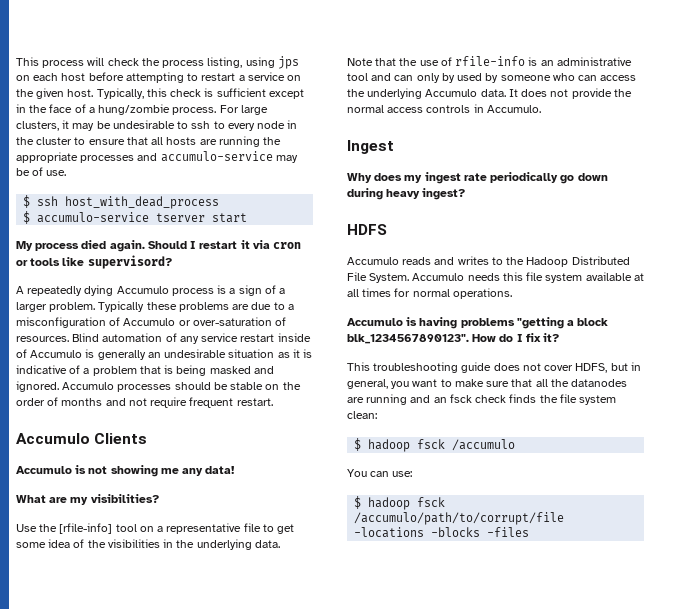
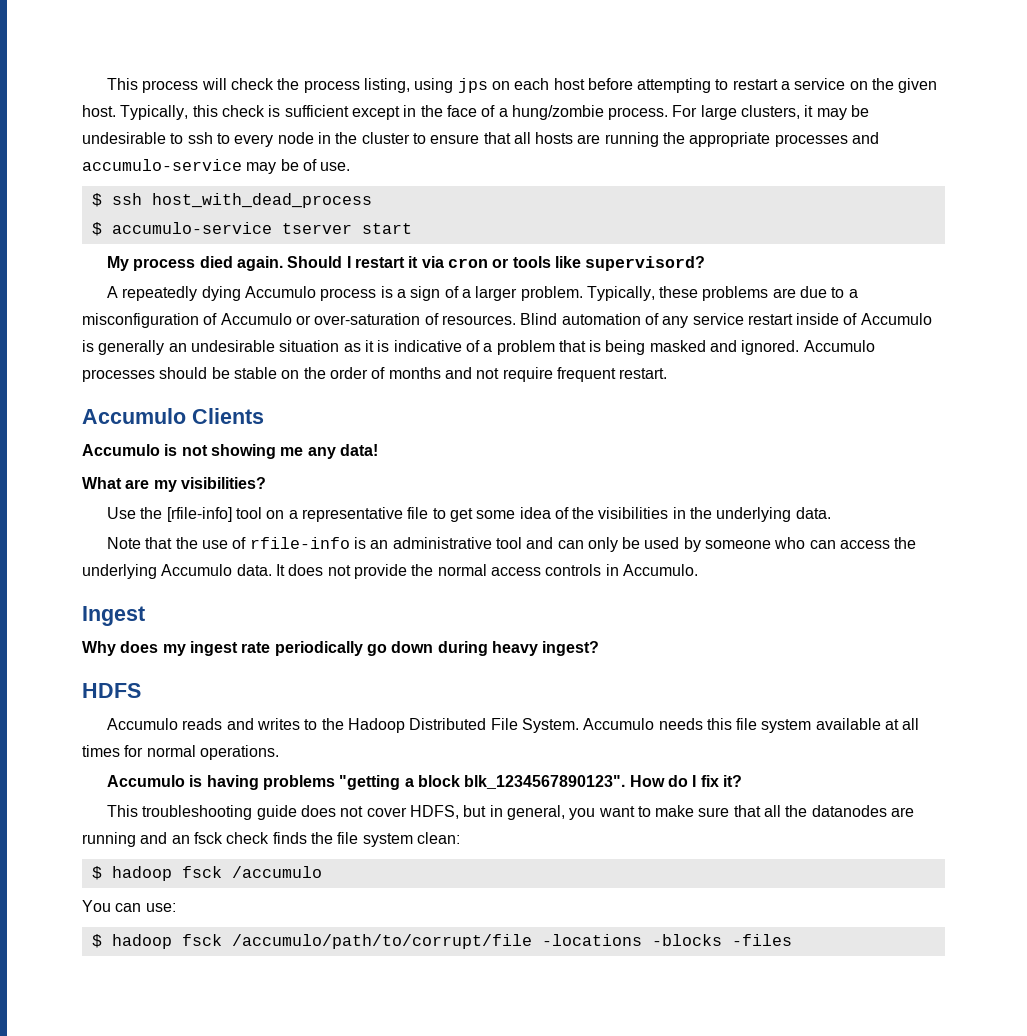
[98,301,145,312] Typically -> [586,286,655,301] Typically,
[441,73,455,83] by -> [622,537,641,549] be

